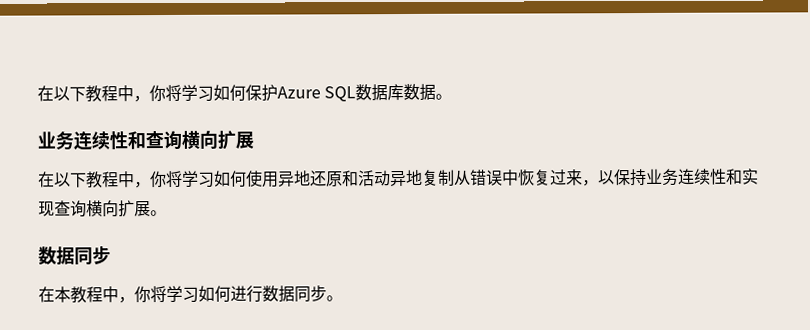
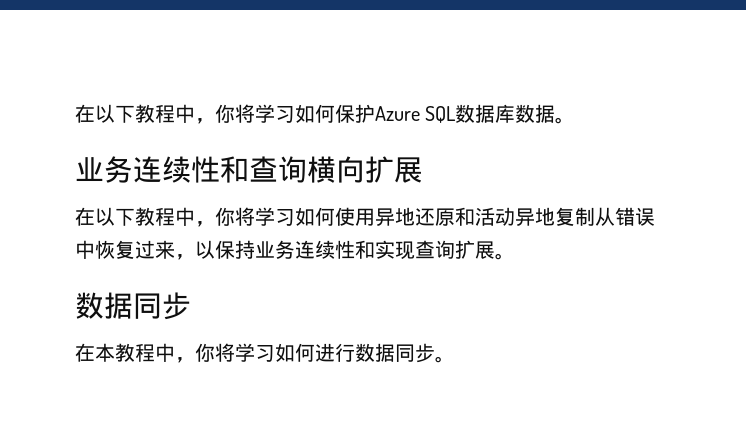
[86,200,119,217] 横向 -> (455, 249) none

